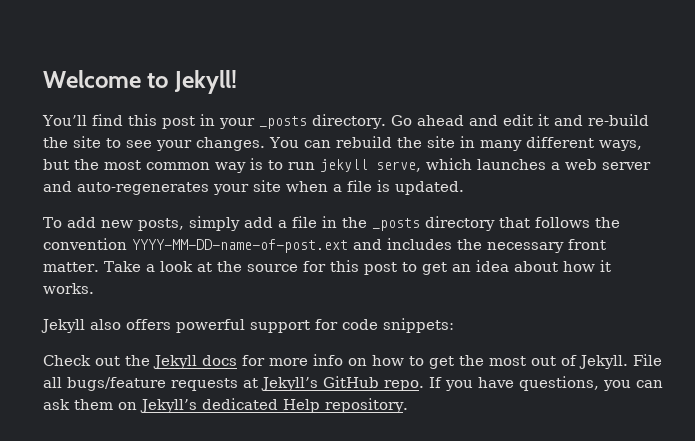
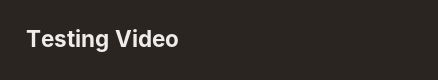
[43,70,237,94] [42,114,649,129] [43,136,642,151] [43,158,651,173] [43,180,464,195] [43,216,620,231] [43,238,606,253] [43,260,611,275] [43,283,94,294] [41,318,454,333] [43,354,662,369] [43,376,663,391] [43,398,408,413] Welcome to Jekyll! // You’ll find this post in your _posts directory. Go ahead and edit it and re-build the site to see your changes. You can rebuild the site in many different ways, but the most common way is to run jekyll serve, which launches a web server and auto-regenerates your site when a file is updated. // To add new posts, simply add a file in the _posts directory that follows the convention YYYY-MM-DD-name-of-post.ext and includes the necessary front matter. Take a look at the source for this post to get an idea about how it works. // Jekyll also offers powerful support for code snippets: // Check out the Jekyll docs for more info on how to get the most out of Jekyll. File all bugs/feature requests at Jekyll’s GitHub repo. If you have questions, you can ask them on Jekyll’s dedicated Help repository. -> [26,29,180,52] Testing Video

